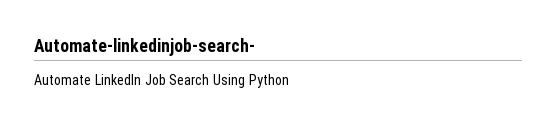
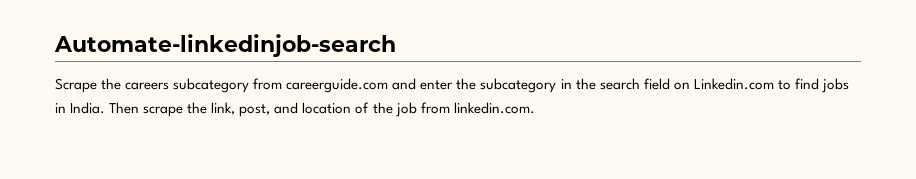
[34,38,255,56] [34,74,289,88] Automate-linkedinjob-search- // Automate LinkedIn Job Search Using Python -> [54,34,396,57] [55,78,849,93] [55,102,535,117] Automate-linkedinjob-search // Scrape the careers subcategory from careerguide.com and enter the subcategory in the search field on Linkedin.com to find jobs in India. Then scrape the link, post, and location of the job from linkedin.com.

